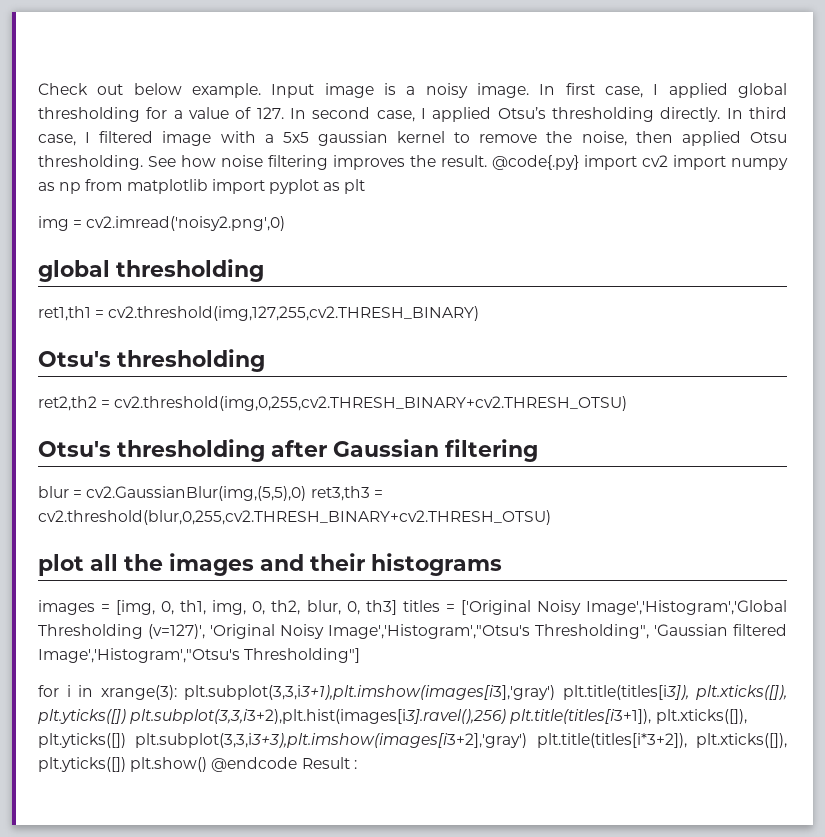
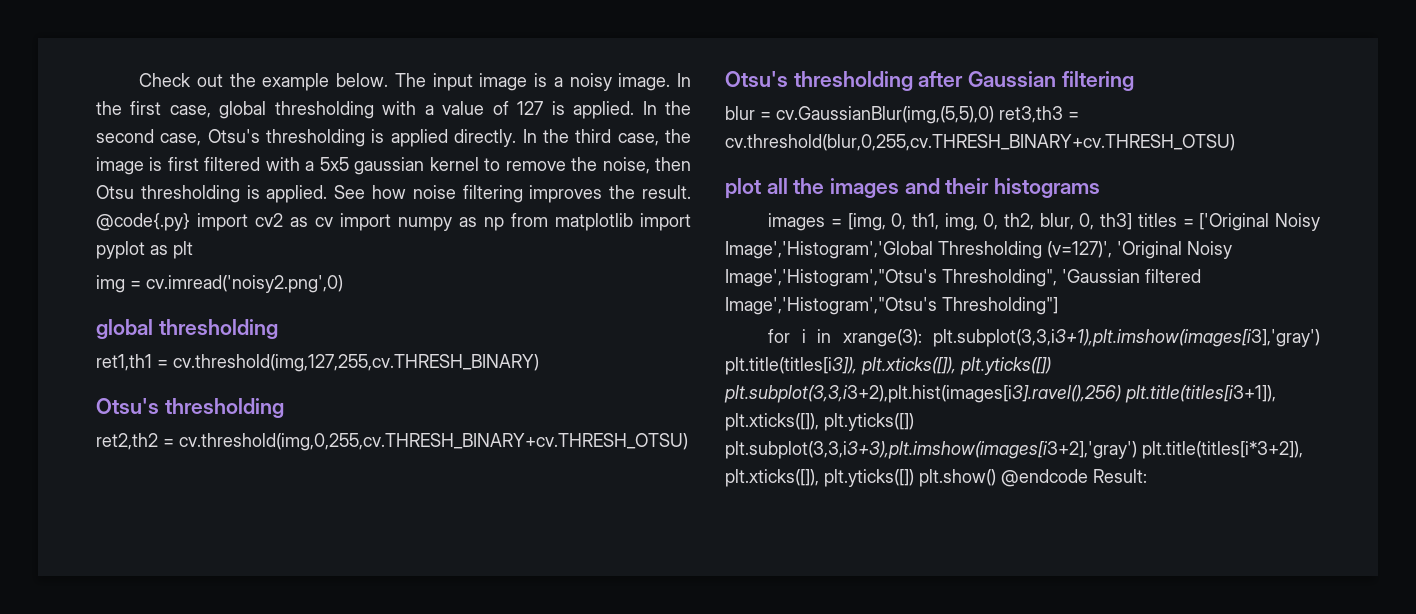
[133,83,315,98] below example. Input -> [229,73,473,91] the example below. The input
(556, 89) none -> [96,101,122,115] the
[653,83,788,98] [38,107,168,122] I applied global thresholding for -> [219,101,417,119] global thresholding with
[256,107,654,122] 127. In second case, I applied Otsu’s thresholding -> [517,101,691,119] [96,129,448,147] 127 is applied. In the second case, Otsu's thresholding is applied
(743, 113) none -> [542,129,569,143] the
[85,131,212,146] I filtered image -> [665,129,692,143] [96,157,261,175] the image is first filtered
[681,131,787,146] [38,155,143,170] applied Otsu thresholding. -> [96,185,328,203] Otsu thresholding is applied.
(668, 161) none -> [290,217,333,227] as cv
[86,216,286,231] cv2.imread('noisy2.png',0) -> [146,275,343,293] cv.imread('noisy2.png',0)
[108,306,480,321] cv2.threshold(img,127,255,cv2.THRESH_BINARY) -> [173,354,539,372] cv.threshold(img,127,255,cv.THRESH_BINARY)
[114,396,628,411] cv2.threshold(img,0,255,cv2.THRESH_BINARY+cv2.THRESH_OTSU) -> [179,433,688,451] cv.threshold(img,0,255,cv.THRESH_BINARY+cv.THRESH_OTSU)
[86,486,307,501] cv2.GaussianBlur(img,(5,5),0) -> [776,106,994,124] cv.GaussianBlur(img,(5,5),0)
[38,510,551,525] cv2.threshold(blur,0,255,cv2.THRESH_BINARY+cv2.THRESH_OTSU) -> [725,134,1235,151] cv.threshold(blur,0,255,cv.THRESH_BINARY+cv.THRESH_OTSU)
[301,757,357,769] Result : -> [1093,469,1147,483] Result:

